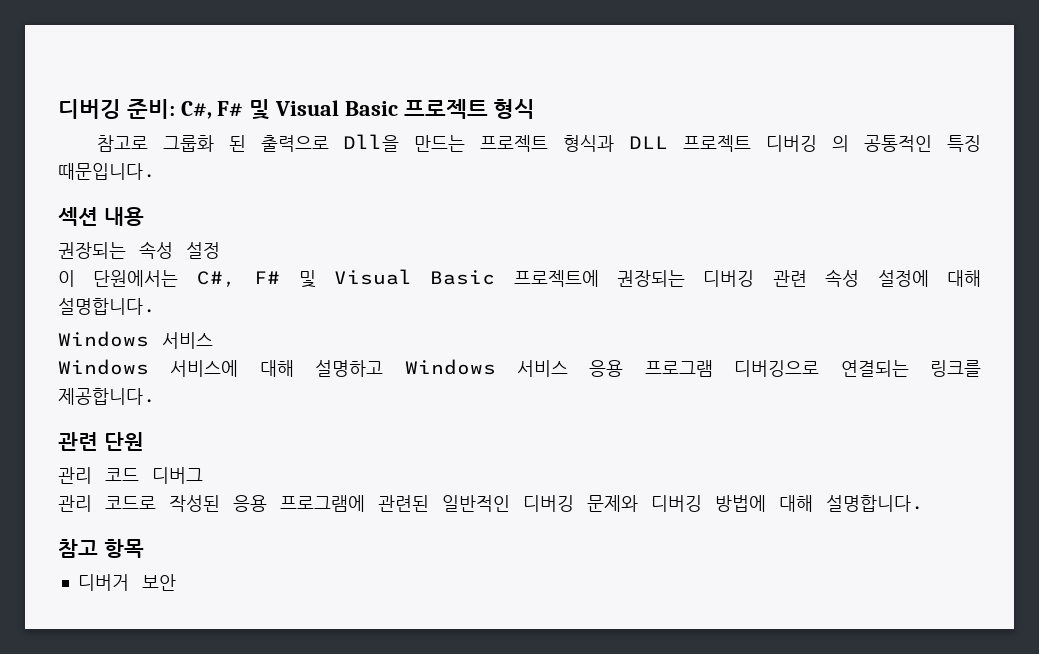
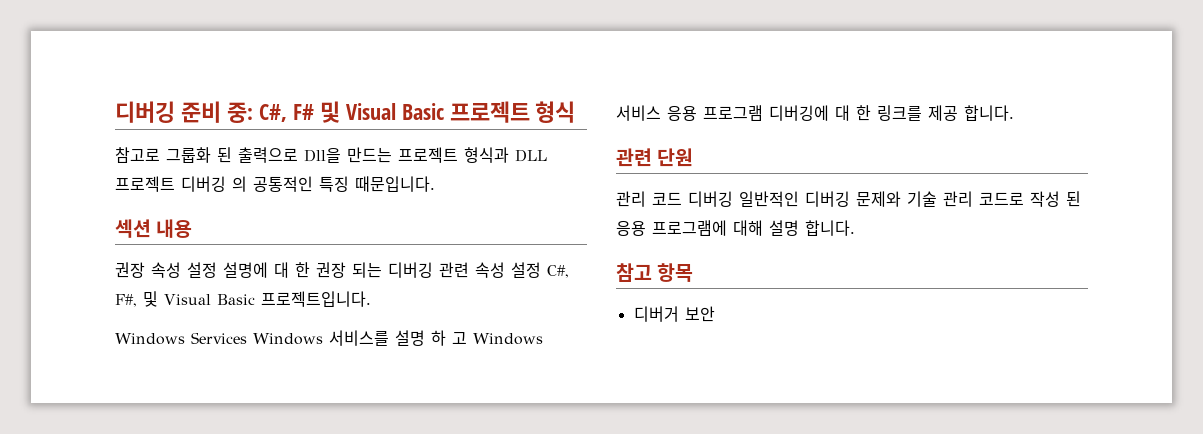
[58,99,175,119] 디버깅 준비: -> [115,101,253,123] 디버깅 준비 중:
[58,241,220,259] [58,269,981,288] [58,298,156,315] [58,331,213,349] [58,359,981,377] [58,388,156,405] [58,432,144,451] [58,467,203,484] [58,495,924,512] 권장되는 속성 설정 // 이 단원에서는 C#, F# 및 Visual Basic 프로젝트에 권장되는 디버깅 관련 속성 설정에 대해 설명합니다. // Windows 서비스 // Windows 서비스에 대해 설명하고 Windows 서비스 응용 프로그램 디버깅으로 연결되는 링크를 제공합니다. // 관련 단원 // 관리 코드 디버그 // 관리 코드로 작성된 응용 프로그램에 관련된 일반적인 디버깅 문제와 디버깅 방법에 대해 설명합니다. -> [115,262,569,278] [115,291,371,307] [115,330,543,346] [616,105,1014,121] [616,148,694,167] [616,191,1081,207] [616,220,855,236] 권장 속성 설정 설명에 대 한 권장 되는 디버깅 관련 속성 설정 C#, F#, 및 Visual Basic 프로젝트입니다. // Windows Services Windows 서비스를 설명 하 고 Windows 서비스 응용 프로그램 디버깅에 대 한 링크를 제공 합니다. // 관련 단원 // 관리 코드 디버깅 일반적인 디버깅 문제와 기술 관리 코드로 작성 된 응용 프로그램에 대해 설명 합니다.

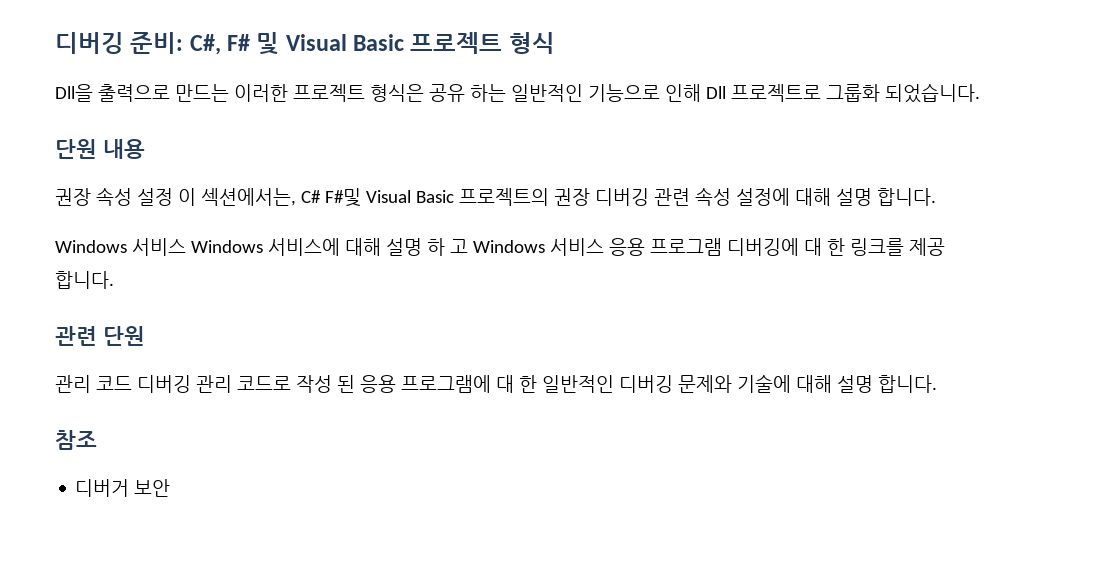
[115,101,253,123] 디버깅 준비 중: -> [55,32,184,54] 디버깅 준비:
[115,147,547,163] [115,176,435,192] [115,219,193,238] [115,262,569,278] [115,291,371,307] [115,330,389,346] 참고로 그룹화 된 출력으로 Dll을 만드는 프로젝트 형식과 DLL 프로젝트 디버깅 의 공통적인 특징 때문입니다. // 섹션 내용 // 권장 속성 설정 설명에 대 한 권장 되는 디버깅 관련 속성 설정 C#, F#, 및 Visual Basic 프로젝트입니다. // Windows Services Windows 서비스를 -> [55,83,980,103] [55,139,145,159] [55,187,936,207] [55,238,381,256] Dll을 출력으로 만드는 이러한 프로젝트 형식은 공유 하는 일반적인 기능으로 인해 Dll 프로젝트로 그룹화 되었습니다. // 단원 내용 // 권장 속성 설정 이 섹션에서는, C# F#및 Visual Basic 프로젝트의 권장 디버깅 관련 속성 설정에 대해 설명 합니다. // Windows 서비스 Windows 서비스에 대해
[739,191,937,207] 일반적인 디버깅 문제와 기술 -> (191, 384) none
[733,220,855,236] [616,263,694,282] 대해 설명 합니다. // 참고 항목 -> [495,374,937,393] [55,430,97,450] 대 한 일반적인 디버깅 문제와 기술에 대해 설명 합니다. // 참조

